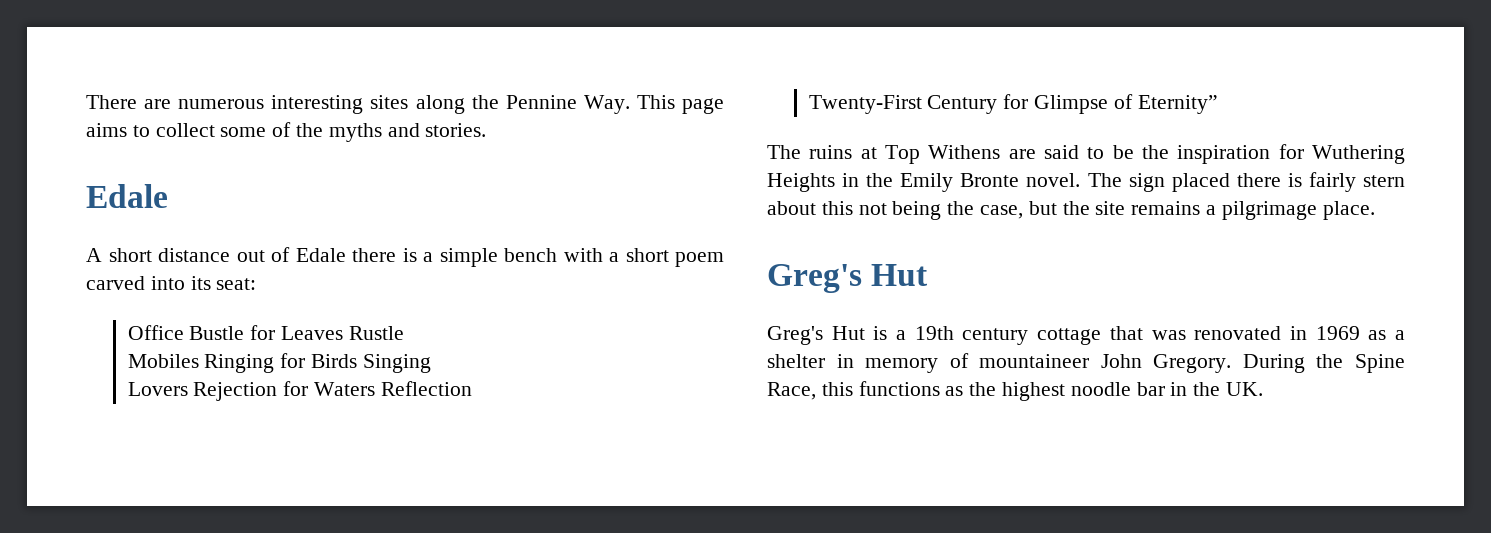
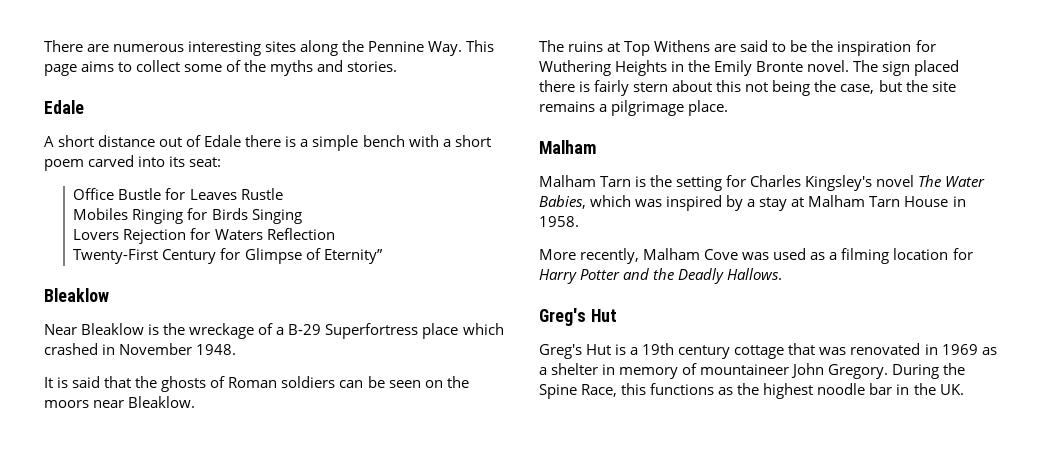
(1218, 104) none -> [44,288,109,302] [44,323,504,339] [44,343,237,355] [44,376,469,392] [44,396,196,408] // Bleaklow // Near Bleaklow is the wreckage of a B-29 Superfortress place which crashed in November 1948. // It is said that the ghosts of Roman soldiers can be seen on the moors near Bleaklow.
(1375, 210) none -> [539,140,596,154] [539,175,986,191] [539,195,966,211] [539,216,579,227] [539,248,973,264] [539,268,783,284] // Malham // Malham Tarn is the setting for Charles Kingsley's novel The Water Babies, which was inspired by a stay at Malham Tarn House in 1958. // More recently, Malham Cove was used as a filming location for Harry Potter and the Deadly Hallows.

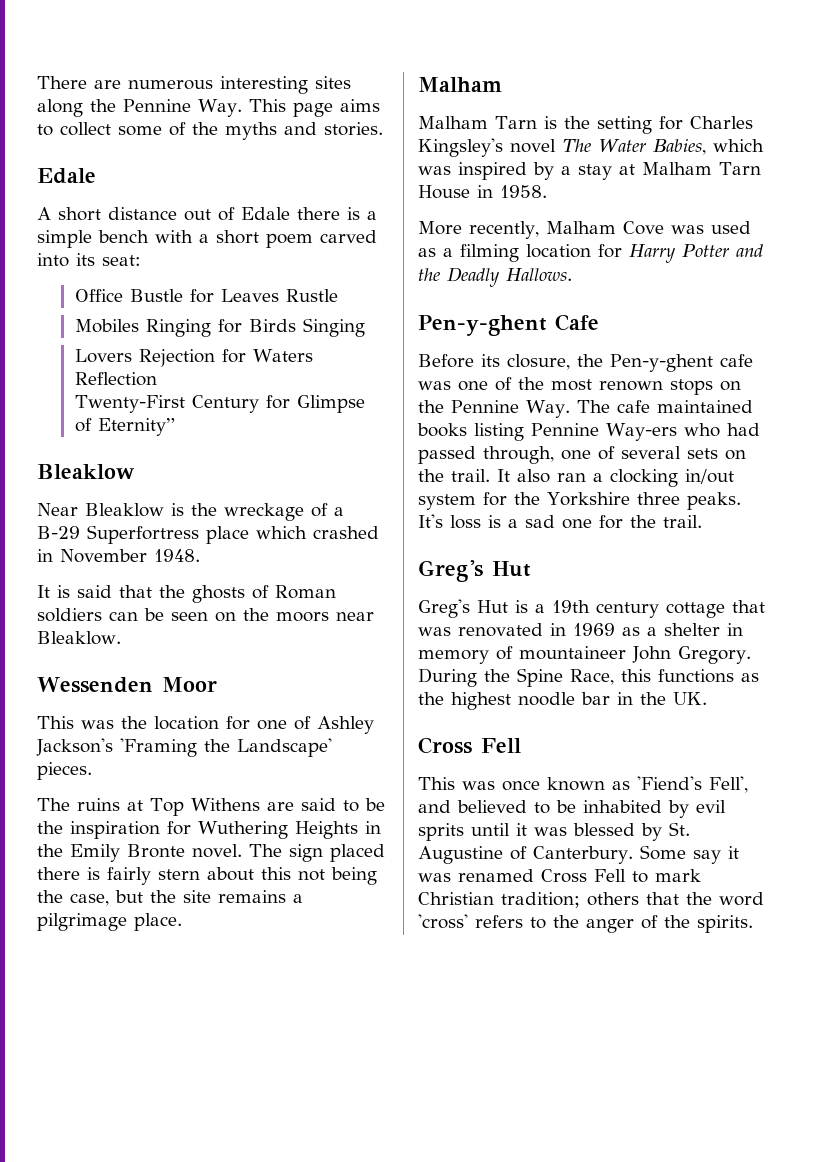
(196, 402) none -> [37,677,217,693] [37,716,374,734] [36,738,332,757] [37,762,92,780] // Wessenden Moor // This was the location for one of Ashley Jackson's 'Framing the Landscape' pieces.
(783, 274) none -> [418,314,599,336] [418,354,753,372] [418,377,741,395] [418,400,753,418] [417,423,760,441] [418,446,746,464] [418,469,734,487] [418,492,741,510] [418,514,702,529] // Pen-y-ghent Cafe // Before its closure, the Pen-y-ghent cafe was one of the most renown stops on the Pennine Way. The cafe maintained books listing Pennine Way-ers who had passed through, one of several sets on the trail. It also ran a clocking in/out system for the Yorkshire three peaks. It's loss is a sad one for the trail.
(964, 389) none -> [418,737,521,754] [418,776,748,793] [418,800,726,818] [418,822,690,841] [418,845,739,864] [418,869,701,883] [418,892,764,908] [418,914,753,933] // Cross Fell // This was once known as 'Fiend's Fell', and believed to be inhabited by evil sprits until it was blessed by St. Augustine of Canterbury. Some say it was renamed Cross Fell to mark Christian tradition; others that the word 'cross' refers to the anger of the spirits.

